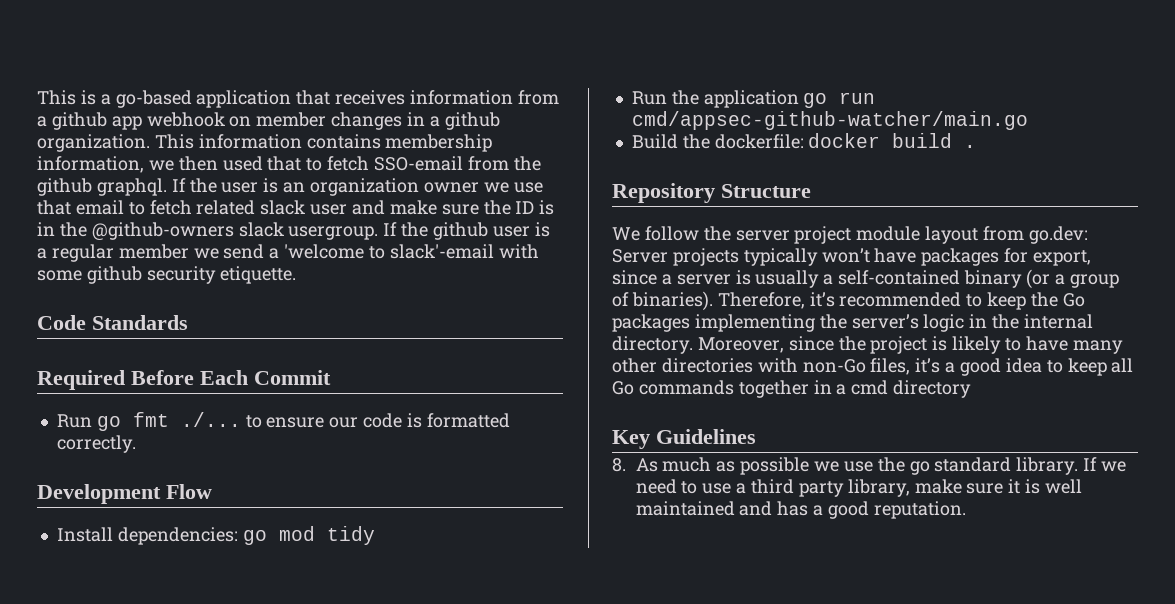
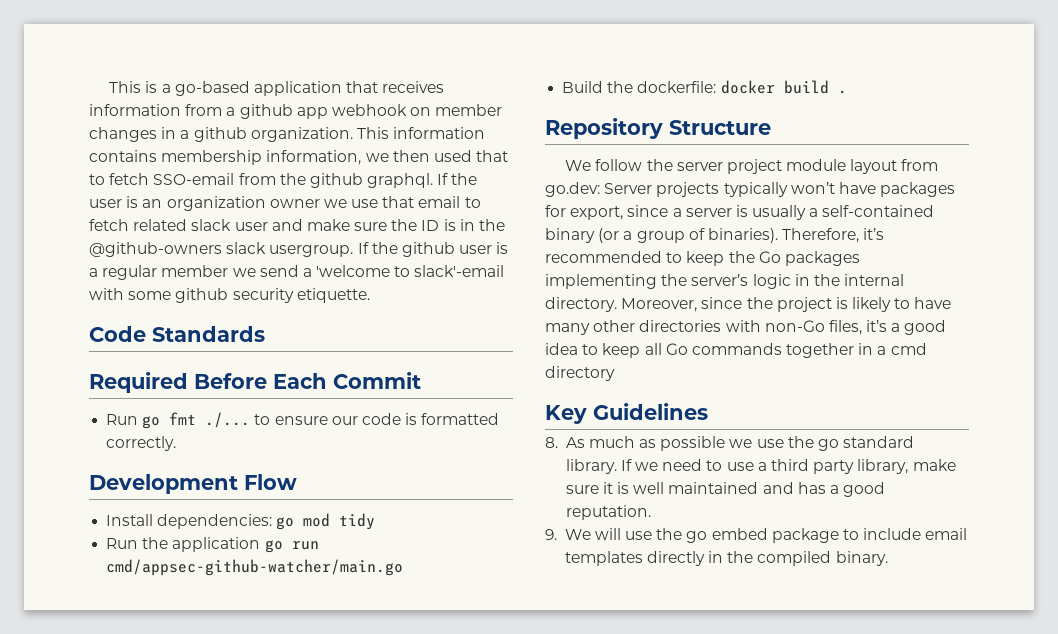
(966, 510) none -> [545,528,968,543] [564,551,888,566] // 9. We will use the go embed package to include email templates directly in the compiled binary.

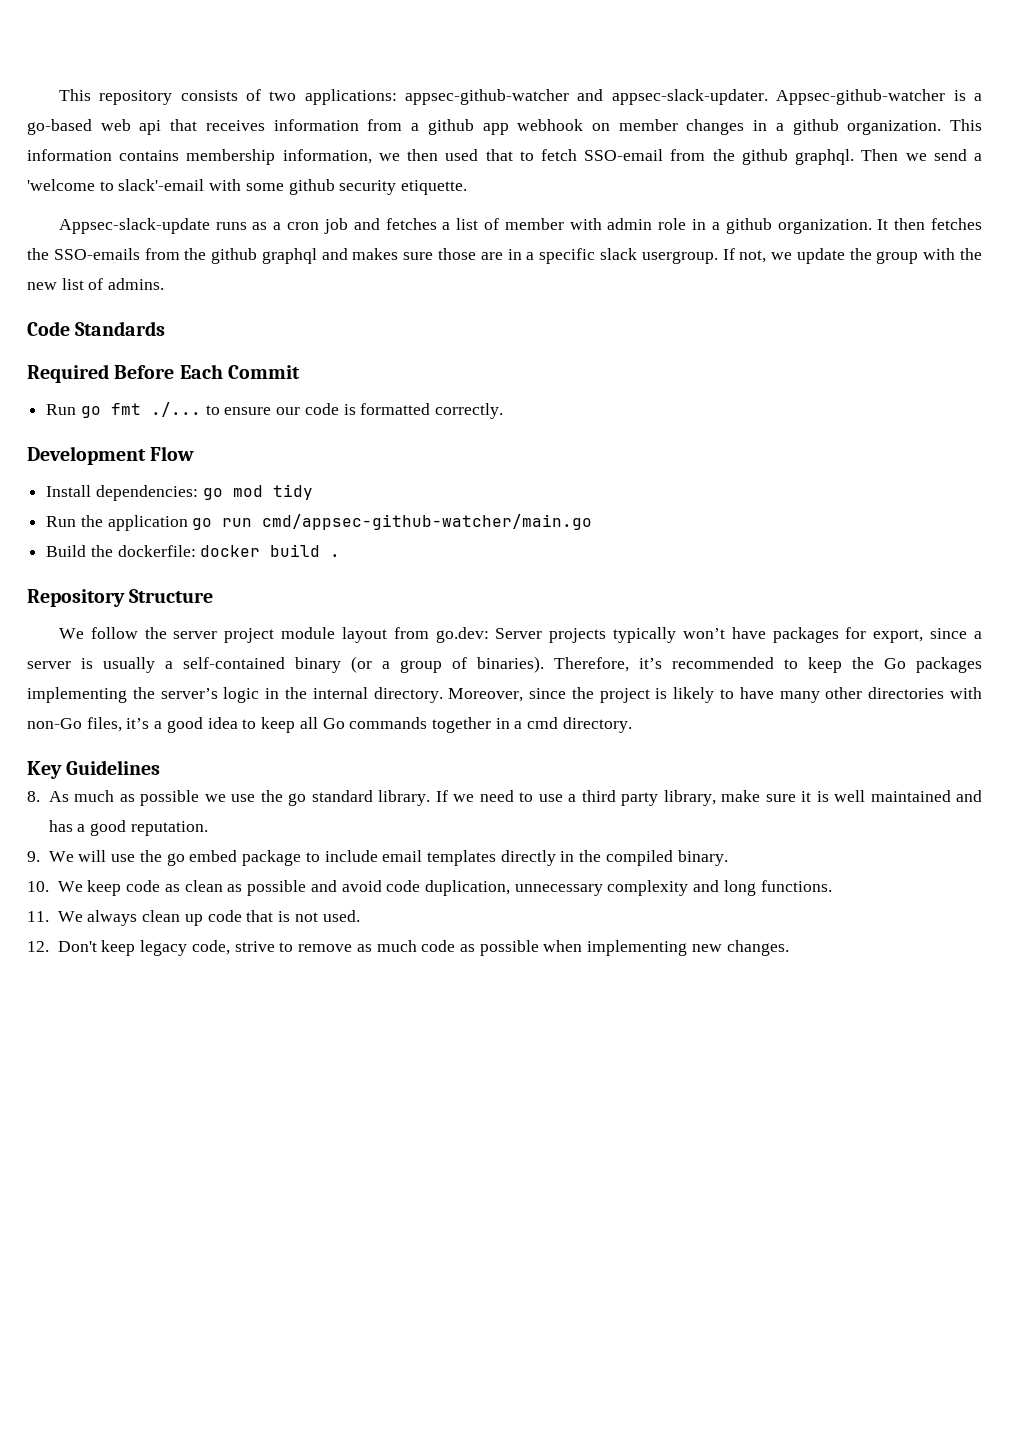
[109,81,142,93] This -> [58,89,946,105] This repository consists of two applications: appsec-github-watcher and appsec-slack-updater. Appsec-github-watcher
[253,81,342,96] application -> [100,119,162,135] web api
[437,173,478,185] [89,196,481,211] [89,219,506,231] [89,242,509,257] [89,265,229,280] If the user is an organization owner we use that email to fetch related slack user and make sure the ID is in the @github-owners slack usergroup. If the github user is a regular member -> [861,149,899,161] Then
(370, 295) none -> [58,218,983,234] [27,248,982,264] [27,278,165,290] // Appsec-slack-update runs as a cron job and fetches a list of member with admin role in a github organization. It then fetches the SSO-emails from the github graphql and makes sure those are in a specific slack usergroup. If not, we update the group with the new list of admins.
[545,366,615,381] directory -> [562,717,632,733] directory.
(888, 558) none -> [27,880,832,896] [27,910,360,926] [27,940,789,956] // 10. We keep code as clean as possible and avoid code duplication, unnecessary complexity and long functions. // 11. We always clean up code that is not used. // 12. Don't keep legacy code, strive to remove as much code as possible when implementing new changes.

